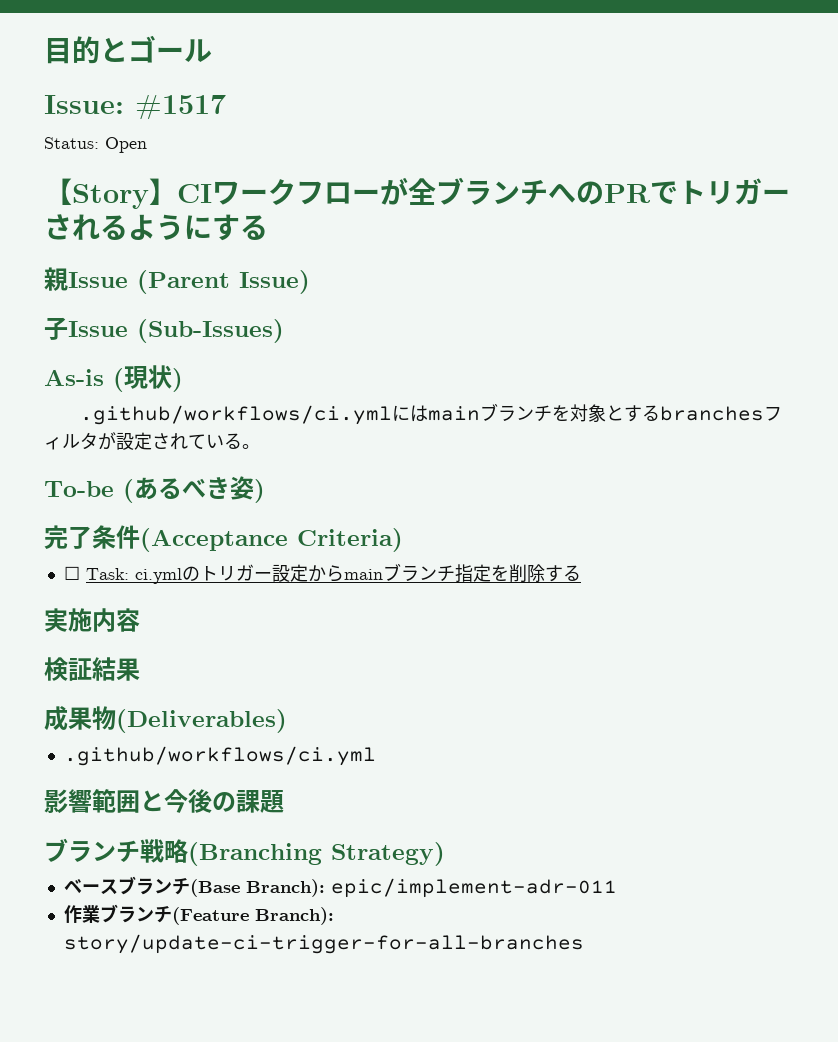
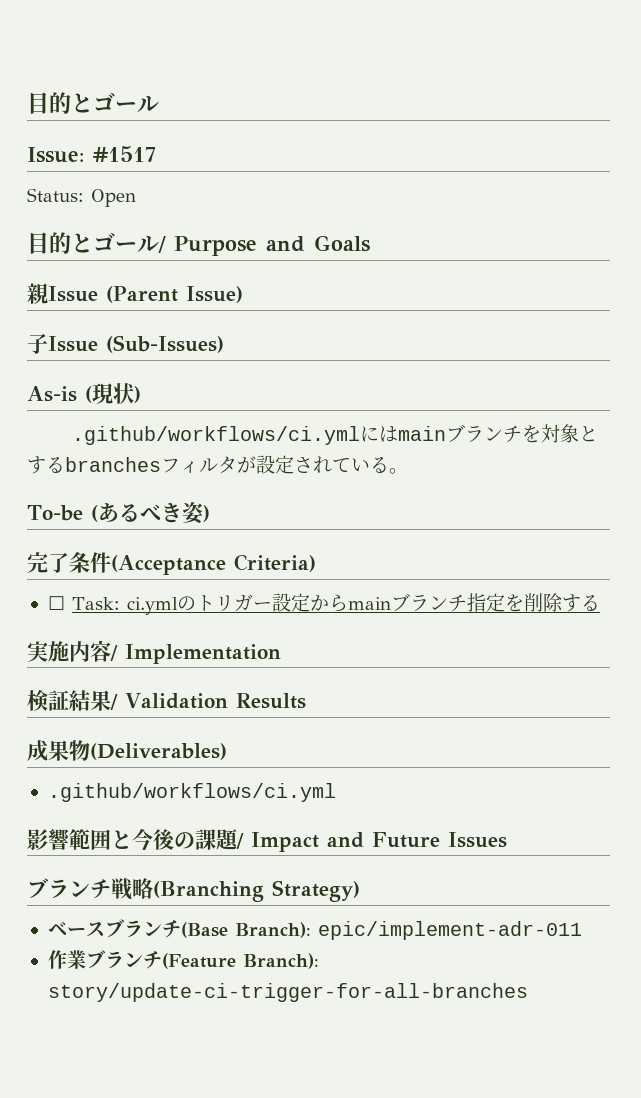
[44,177,790,209] [44,214,268,241] 【Story】CIワークフローが全ブランチへのPRでトリガーされるようにする -> [27,232,370,256] 目的とゴール/ Purpose and Goals
(140, 620) none -> [110,644,281,664] / Implementation
(140, 669) none -> [110,693,306,710] / Validation Results
(284, 801) none -> [236,832,507,852] / Impact and Future Issues

